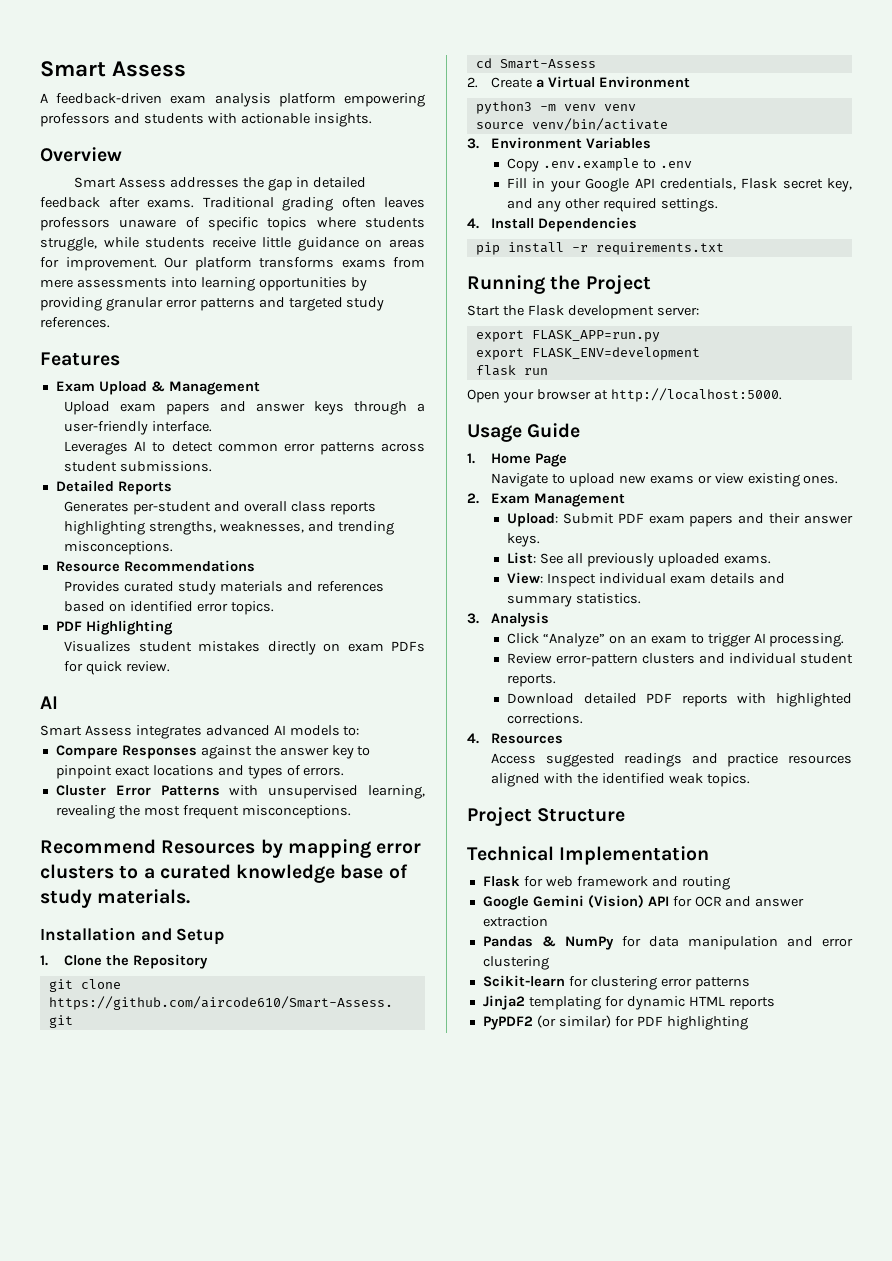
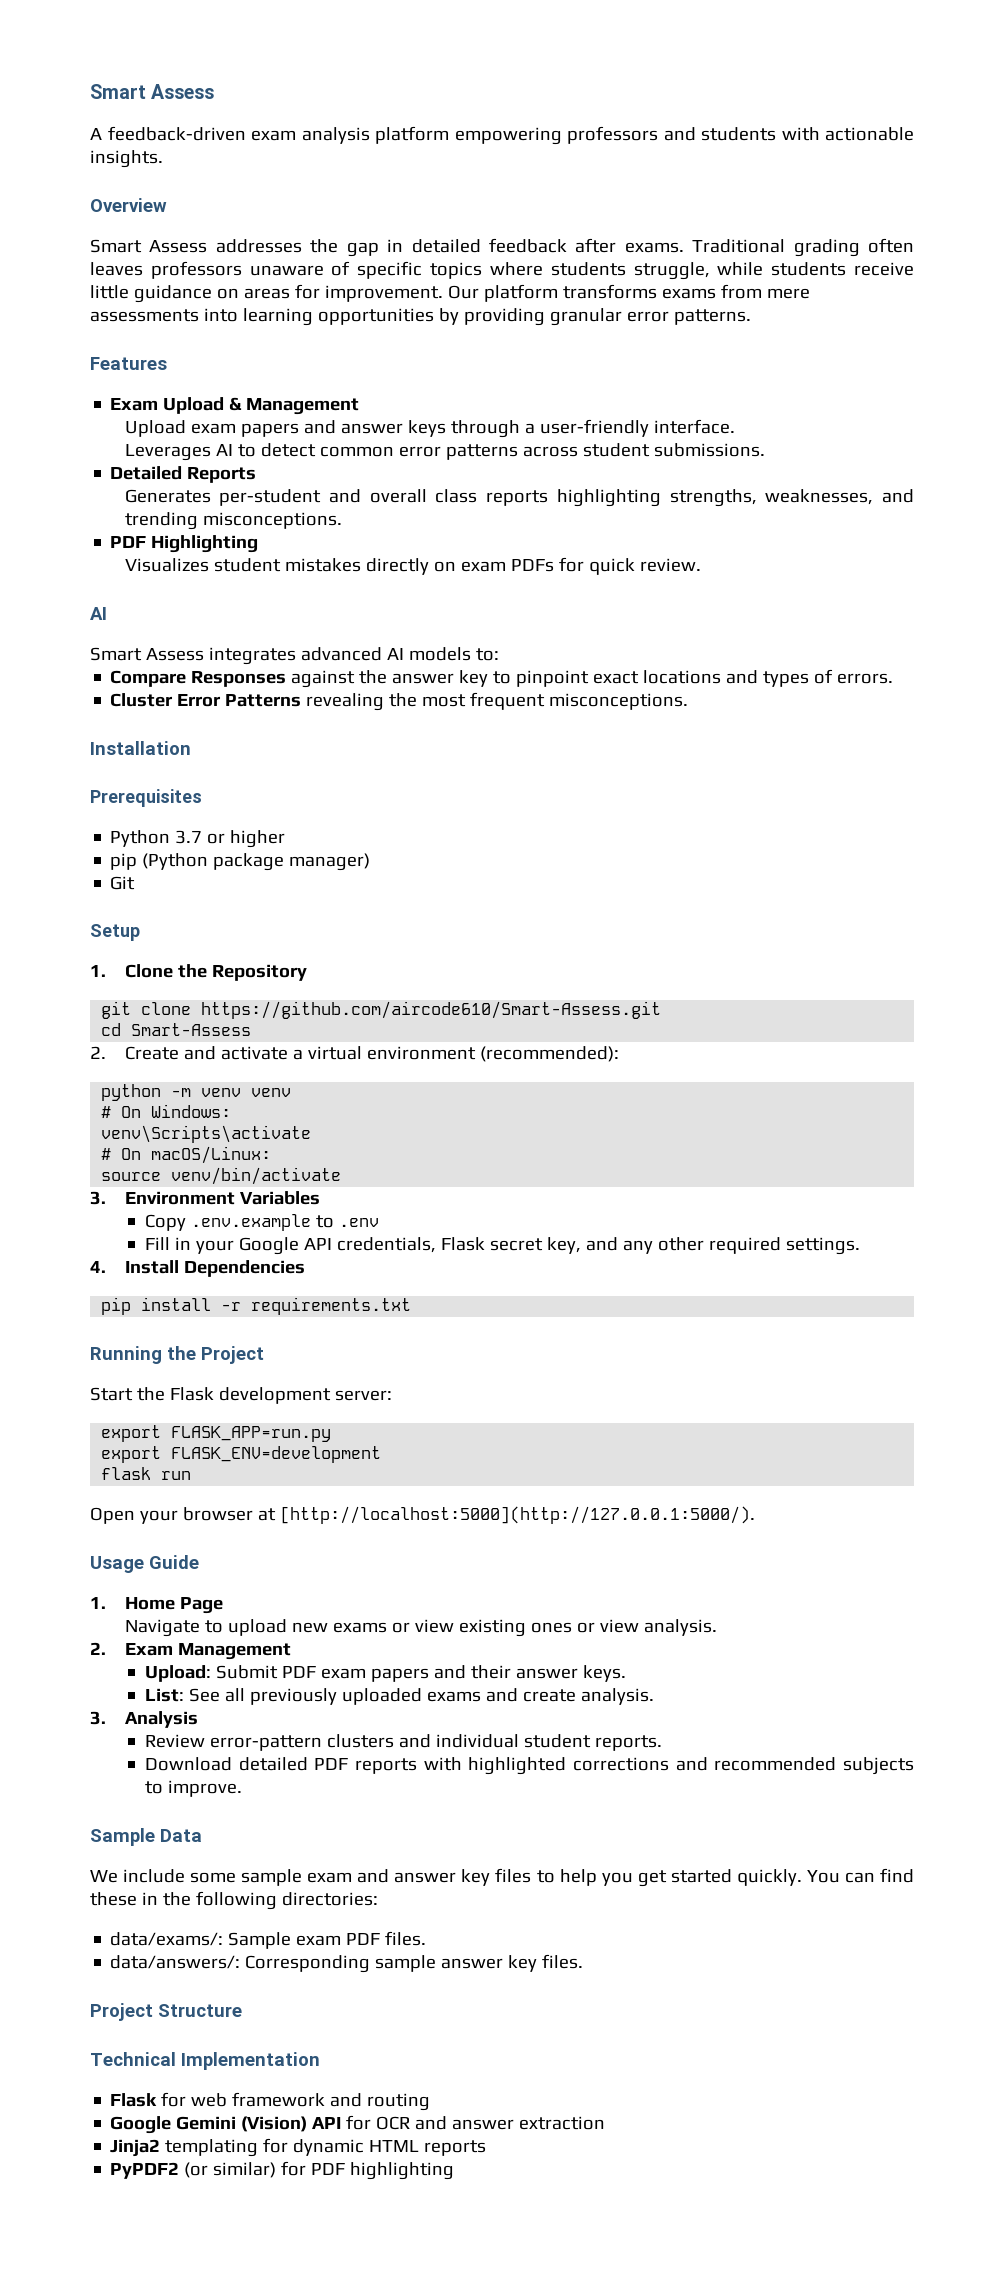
[199,297,385,311] [40,317,110,328] patterns and targeted study references. -> [673,309,751,325] patterns.
[55,560,255,572] [64,581,384,595] [64,601,274,615] // Resource Recommendations // Provides curated study materials and references based on identified error topics. -> (342, 520) none
[229,785,425,799] with unsupervised learning, -> (302, 700) none
[40,839,422,858] [40,864,408,883] [40,889,191,908] [40,927,172,941] Recommend Resources by mapping error clusters to a curated knowledge base of study materials. // Installation and -> [90,741,191,755] [90,789,202,807] [110,830,286,848] [110,853,371,871] [110,876,136,890] Installation // Prerequisites // Python 3.7 or higher // pip (Python package manager) // Git //
[536,76,690,88] [475,101,636,114] a Virtual Environment // python3 -m venv venv -> [183,1046,619,1062] [101,1084,292,1101] [101,1104,232,1118] [101,1125,312,1143] [101,1146,272,1164] and activate a virtual environment (recommended): // python -m venv venv // # On Windows: // venv\Scripts\activate // # On macOS/Linux:
[610,388,782,402] http://localhost:5000. -> [279,1506,755,1524] [http://localhost:5000](http://127.0.0.1:5000/).
[803,475,839,484] ones. -> [530,1619,717,1636] ones or view analysis.
[723,555,771,564] [507,572,785,587] [507,593,642,607] [467,612,550,627] [507,633,845,647] exams. // View: Inspect individual exam details and summary statistics. // 3. Analysis // Click “Analyze” on an exam to trigger AI processing. -> [426,1688,654,1705] [90,1711,198,1728] exams and create analysis. // 3. Analysis
[507,713,584,724] [467,733,564,744] [491,753,852,767] [491,773,750,787] corrections. // 4. Resources // Access suggested readings and practice resources aligned with the identified weak topics. -> [572,1757,914,1775] [144,1780,242,1797] [90,1828,202,1846] [90,1868,914,1887] [90,1891,378,1910] [110,1931,427,1949] [110,1954,584,1973] corrections and recommended subjects to improve. // Sample Data // We include some sample exam and answer key files to help you get started quickly. You can find these in the following directories: // data/exams/: Sample exam PDF files. // data/answers/: Corresponding sample answer key files.
[482,936,853,950] [482,956,549,970] [482,975,750,990] // Pandas & NumPy for data manipulation and error clustering // Scikit-learn for clustering error patterns -> (606, 2123) none

